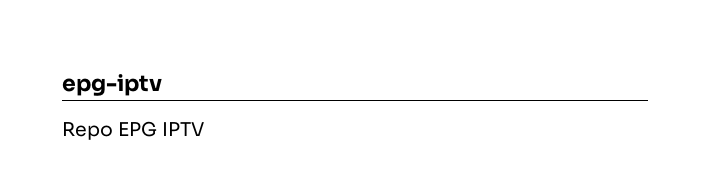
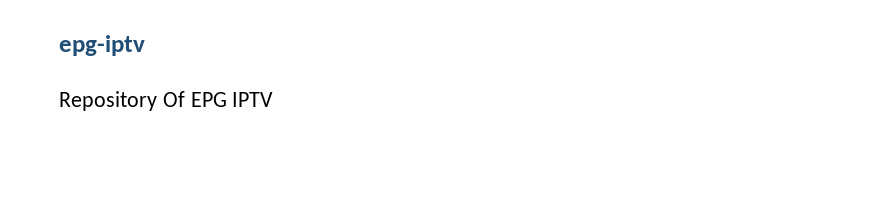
[62,122,113,140] Repo -> [59,91,185,111] Repository Of

